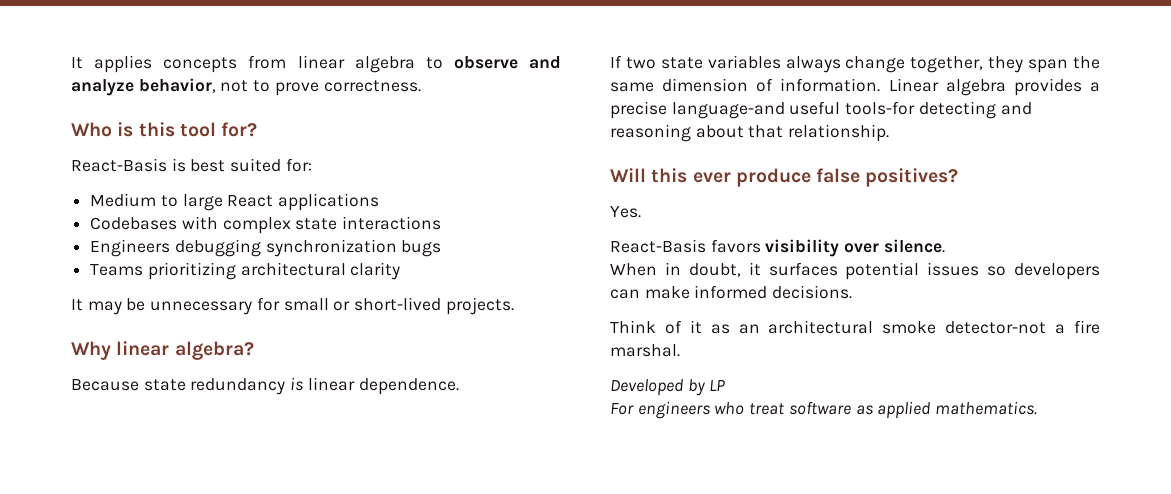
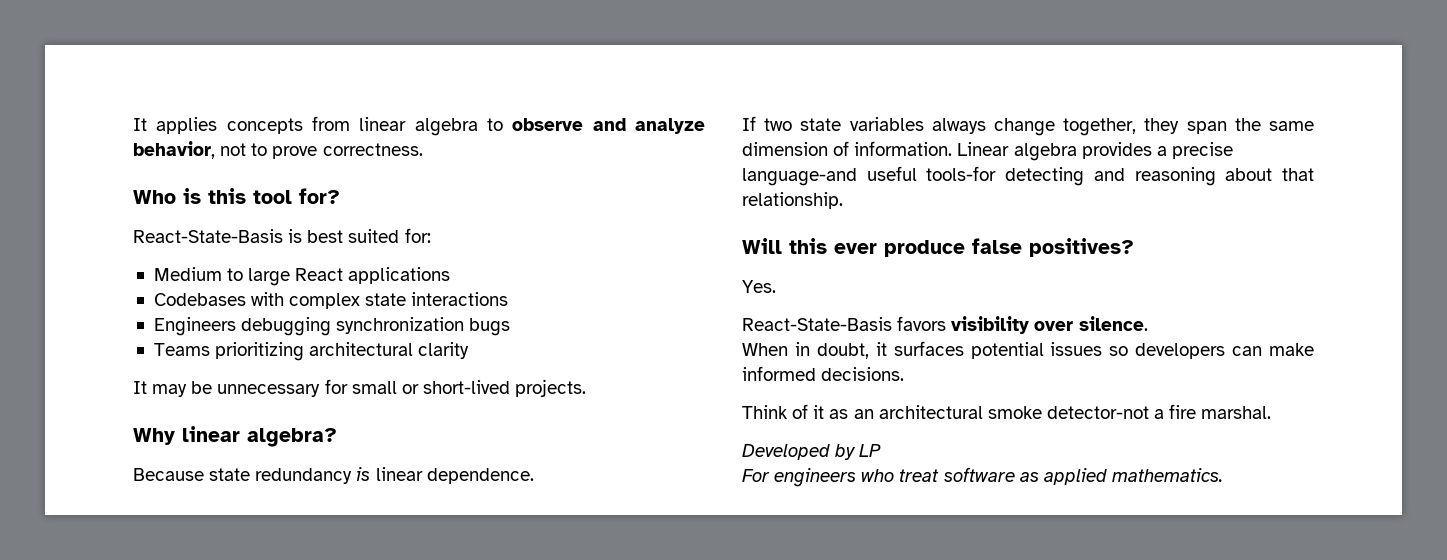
[71,158,167,172] React-Basis -> [133,229,283,243] React-State-Basis
[610,239,706,253] React-Basis -> [742,317,892,331] React-State-Basis

